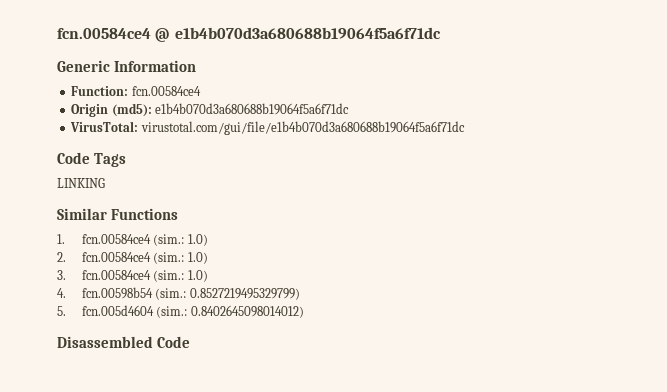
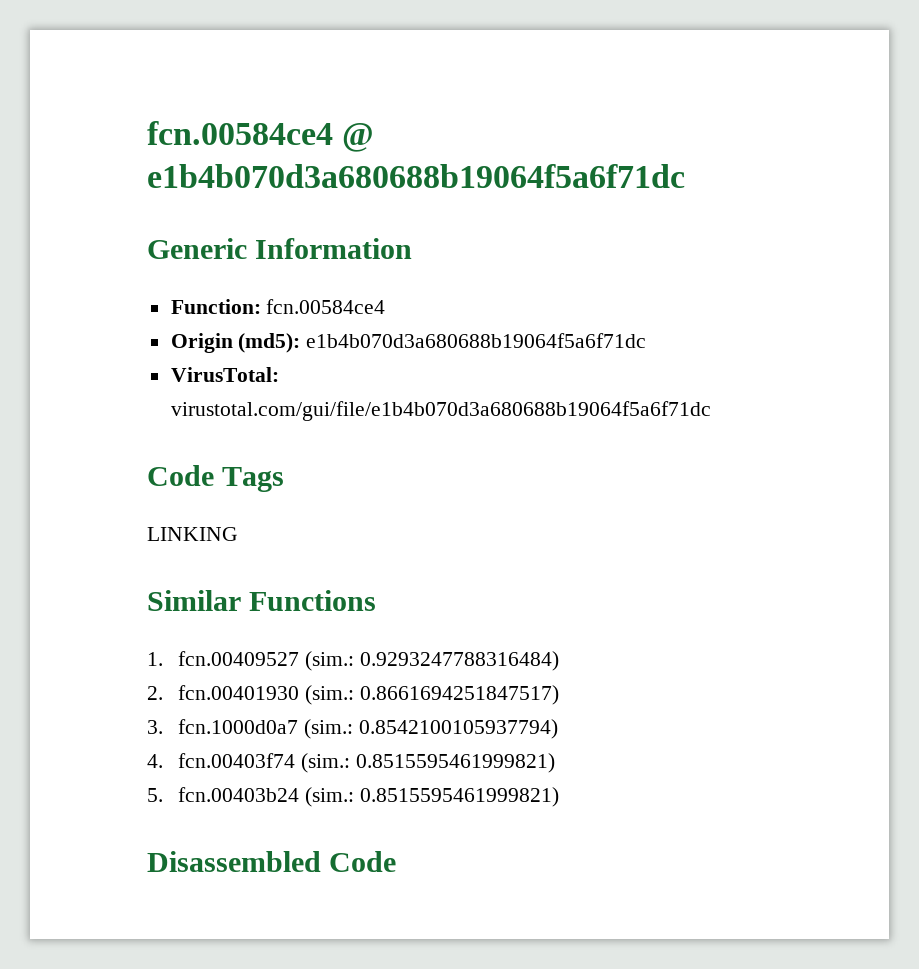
[81,234,208,246] [57,252,208,264] [57,270,208,282] [57,287,300,300] [57,305,304,318] fcn.00584ce4 (sim.: 1.0) // 2. fcn.00584ce4 (sim.: 1.0) // 3. fcn.00584ce4 (sim.: 1.0) // 4. fcn.00598b54 (sim.: 0.8527219495329799) // 5. fcn.005d4604 (sim.: 0.8402645098014012) -> [178,651,559,671] [147,685,559,705] [147,719,558,739] [147,753,555,773] [147,787,559,807] fcn.00409527 (sim.: 0.9293247788316484) // 2. fcn.00401930 (sim.: 0.8661694251847517) // 3. fcn.1000d0a7 (sim.: 0.8542100105937794) // 4. fcn.00403f74 (sim.: 0.8515595461999821) // 5. fcn.00403b24 (sim.: 0.8515595461999821)

